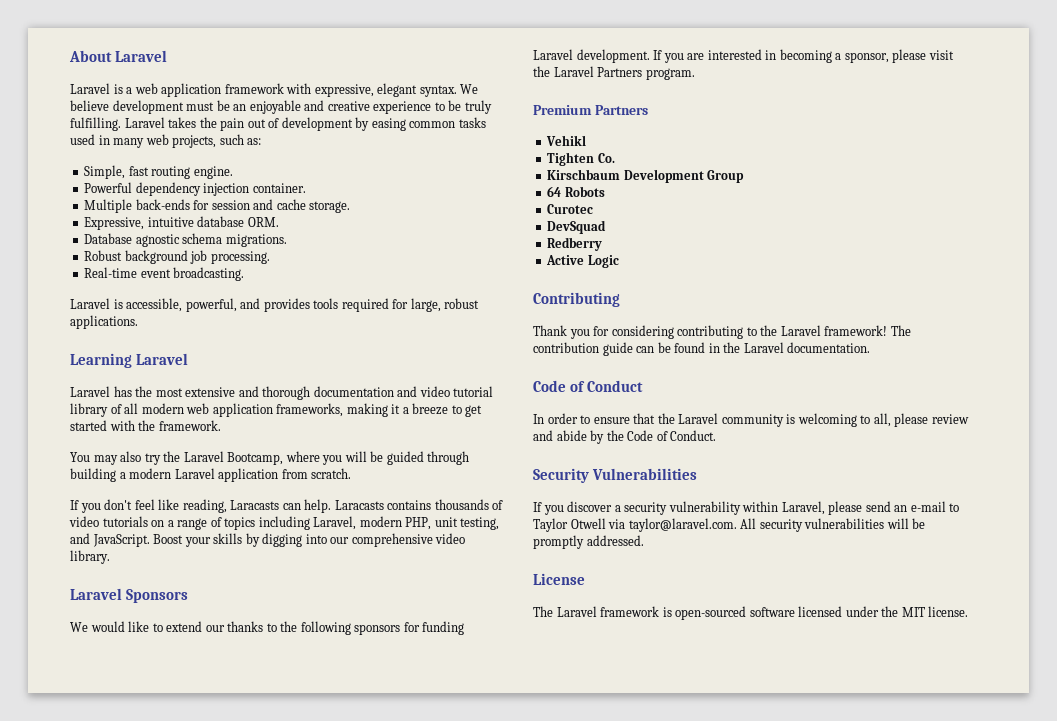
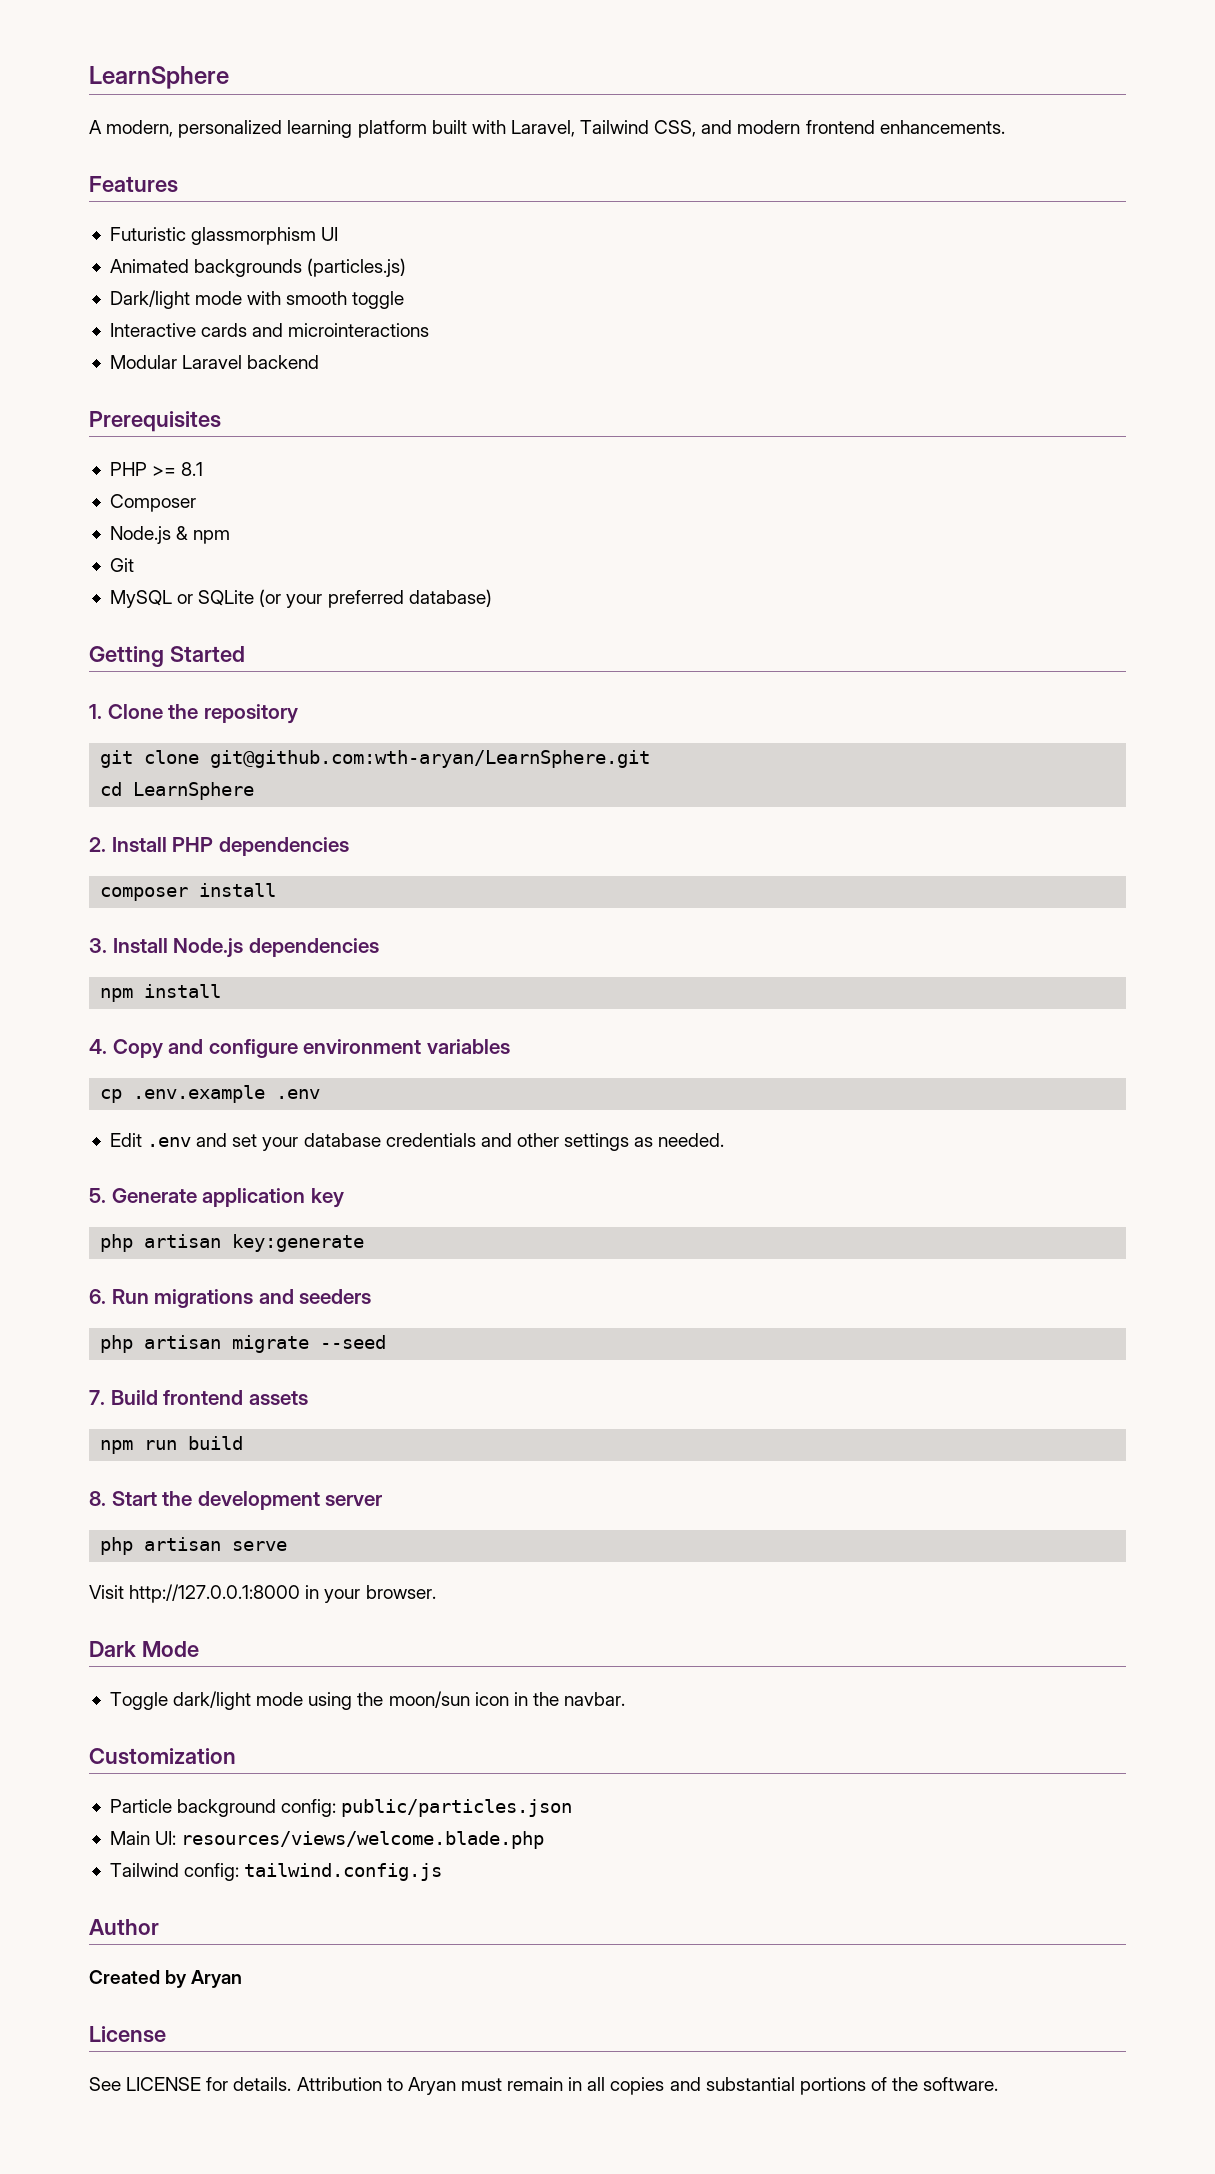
[69,50,168,62] [70,83,479,97] [70,100,492,114] [70,117,486,131] [70,134,262,148] [84,165,233,179] [84,182,306,196] [84,199,351,213] [84,216,279,230] [84,233,287,247] [84,250,270,264] [84,267,245,281] [70,298,480,312] [70,315,138,329] [70,353,189,368] [70,386,494,400] [70,403,483,417] [70,420,221,431] [70,451,470,465] [70,468,352,482] [70,499,504,513] [69,516,500,530] [70,533,466,547] [70,550,110,564] [70,588,189,603] [70,621,465,635] [533,49,954,63] [533,66,695,80] [533,105,648,115] [546,135,587,146] [547,152,615,166] [547,169,745,183] [547,186,605,197] [547,204,594,214] [547,220,607,234] [547,237,603,251] [546,255,619,268] [533,292,620,307] [533,325,911,339] [533,342,871,356] [533,380,644,392] [533,413,969,427] [533,430,717,444] [533,468,698,483] [533,501,960,515] [533,518,926,532] [533,535,644,549] [533,573,585,585] [533,606,969,620] About Laravel // Laravel is a web application framework with expressive, elegant syntax. We believe development must be an enjoyable and creative experience to be truly fulfilling. Laravel takes the pain out of development by easing common tasks used in many web projects, such as: // Simple, fast routing engine. // Powerful dependency injection container. // Multiple back-ends for session and cache storage. // Expressive, intuitive database ORM. // Database agnostic schema migrations. // Robust background job processing. // Real-time event broadcasting. // Laravel is accessible, powerful, and provides tools required for large, robust applications. // Learning Laravel // Laravel has the most extensive and thorough documentation and video tutorial library of all modern web application frameworks, making it a breeze to get started with the framework. // You may also try the Laravel Bootcamp, where you will be guided through building a modern Laravel application from scratch. // If you don't feel like reading, Laracasts can help. Laracasts contains thousands of video tutorials on a range of topics including Laravel, modern PHP, unit testing, and JavaScript. Boost your skills by digging into our comprehensive video library. // Laravel Sponsors // We would like to extend our thanks to the following sponsors for funding Laravel development. If you are interested in becoming a sponsor, please visit the Laravel Partners program. // Premium Partners // Vehikl // Tighten Co. // Kirschbaum Development Group // 64 Robots // Curotec // DevSquad // Redberry // Active Logic // Contributing // Thank you for considering contributing to the Laravel framework! The contribution guide can be found in the Laravel documentation. // Code of Conduct // In order to ensure that the Laravel community is welcoming to all, please review and abide by the Code of Conduct. // Security Vulnerabilities // If you discover a security vulnerability within Laravel, please send an e-mail to Taylor Otwell via taylor@laravel.com. All security vulnerabilities will be promptly addressed. // License // The Laravel framework is open-sourced software licensed under the MIT license. -> [89,66,229,89] [89,120,1005,138] [89,176,178,193] [109,227,339,245] [109,258,407,277] [109,290,405,309] [109,323,430,337] [109,355,320,369] [89,411,221,432] [109,462,204,476] [109,494,196,512] [109,526,231,544] [109,558,134,572] [109,589,492,608] [89,646,245,667] [89,704,298,724] [100,750,651,768] [100,782,255,800] [89,837,349,856] [100,883,277,901] [89,938,379,958] [100,984,222,1002] [89,1039,510,1059] [100,1085,321,1103] [109,1133,725,1151] [89,1188,344,1208] [100,1234,365,1252] [89,1289,372,1308] [100,1335,387,1353] [89,1390,308,1405] [100,1436,244,1454] [89,1491,383,1510] [100,1537,288,1555] [89,1584,436,1603] [89,1641,199,1657] [109,1691,626,1710] [89,1748,236,1765] [109,1799,573,1817] [109,1831,545,1849] [109,1863,443,1881] [89,1919,159,1935] [89,1970,243,1988] [89,2026,166,2043] [89,2077,999,2095] LearnSphere // A modern, personalized learning platform built with Laravel, Tailwind CSS, and modern frontend enhancements. // Features // Futuristic glassmorphism UI // Animated backgrounds (particles.js) // Dark/light mode with smooth toggle // Interactive cards and microinteractions // Modular Laravel backend // Prerequisites // PHP >= 8.1 // Composer // Node.js & npm // Git // MySQL or SQLite (or your preferred database) // Getting Started // 1. Clone the repository // git clone git@github.com:wth-aryan/LearnSphere.git // cd LearnSphere // 2. Install PHP dependencies // composer install // 3. Install Node.js dependencies // npm install // 4. Copy and configure environment variables // cp .env.example .env // Edit .env and set your database credentials and other settings as needed. // 5. Generate application key // php artisan key:generate // 6. Run migrations and seeders // php artisan migrate --seed // 7. Build frontend assets // npm run build // 8. Start the development server // php artisan serve // Visit http://127.0.0.1:8000 in your browser. // Dark Mode // Toggle dark/light mode using the moon/sun icon in the navbar. // Customization // Particle background config: public/particles.json // Main UI: resources/views/welcome.blade.php // Tailwind config: tailwind.config.js // Author // Created by Aryan // License // See LICENSE for details. Attribution to Aryan must remain in all copies and substantial portions of the software.

